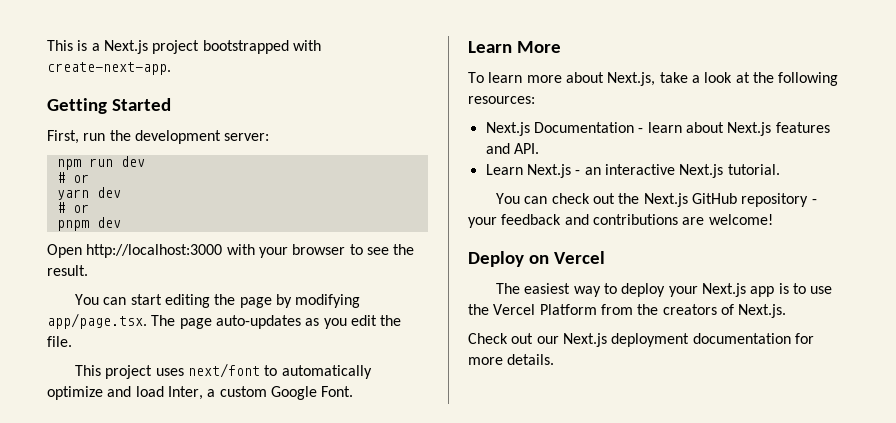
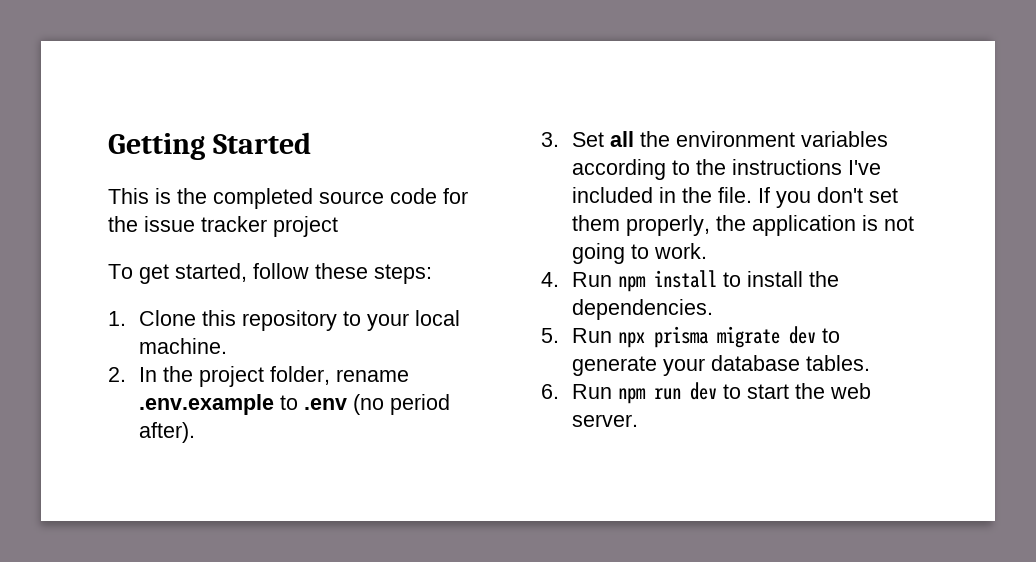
[47,40,321,54] [47,62,171,75] [47,98,171,114] [47,130,270,144] [56,156,145,170] [56,172,89,183] [56,187,121,200] [56,202,89,213] [56,217,121,231] [47,244,415,258] [47,265,88,276] [75,294,361,308] [47,313,402,329] [47,336,72,347] [75,363,372,379] [47,386,354,400] [468,41,561,53] [468,72,839,86] [468,96,535,104] [485,122,830,136] [485,143,539,154] [485,164,780,178] [496,193,817,207] [468,214,773,228] [468,251,605,267] [496,283,833,297] [468,304,787,318] [468,333,814,347] [468,354,555,365] This is a Next.js project bootstrapped with create-next-app. // Getting Started // First, run the development server: // npm run dev // # or // yarn dev // # or // pnpm dev // Open http://localhost:3000 with your browser to see the result. // You can start editing the page by modifying app/page.tsx. The page auto-updates as you edit the file. // This project uses next/font to automatically optimize and load Inter, a custom Google Font. // Learn More // To learn more about Next.js, take a look at the following resources: // Next.js Documentation - learn about Next.js features and API. // Learn Next.js - an interactive Next.js tutorial. // You can check out the Next.js GitHub repository - your feedback and contributions are welcome! // Deploy on Vercel // The easiest way to deploy your Next.js app is to use the Vercel Platform from the creators of Next.js. // Check out our Next.js deployment documentation for more details. -> [108,132,311,160] [108,188,468,209] [108,216,338,237] [108,263,432,284] [108,310,461,331] [139,338,228,354] [108,366,410,387] [139,394,451,415] [139,422,196,443] [541,131,889,147] [572,159,882,180] [572,187,899,208] [572,215,915,236] [572,243,708,264] [541,270,840,292] [572,299,714,320] [541,326,841,348] [572,355,871,376] [541,382,872,404] [572,414,639,427] Getting Started // This is the completed source code for the issue tracker project // To get started, follow these steps: // 1. Clone this repository to your local machine. // 2. In the project folder, rename .env.example to .env (no period after). // 3. Set all the environment variables according to the instructions I've included in the file. If you don't set them properly, the application is not going to work. // 4. Run npm install to install the dependencies. // 5. Run npx prisma migrate dev to generate your database tables. // 6. Run npm run dev to start the web server.

